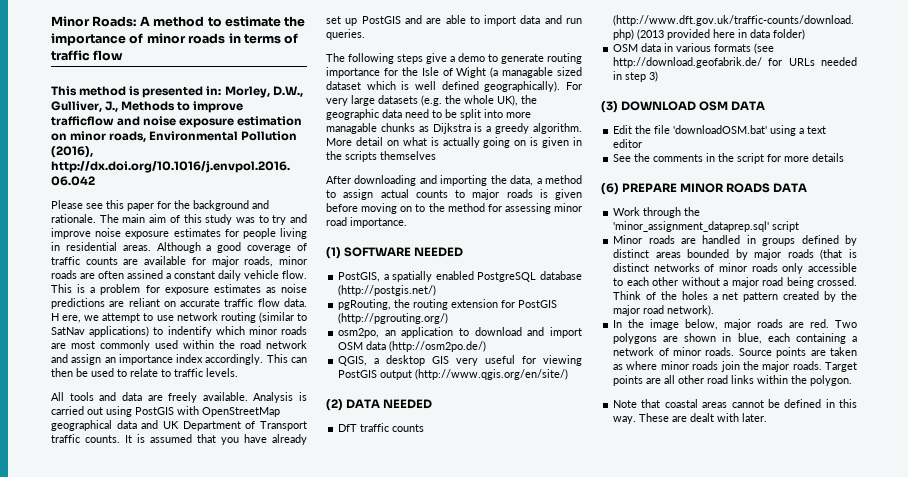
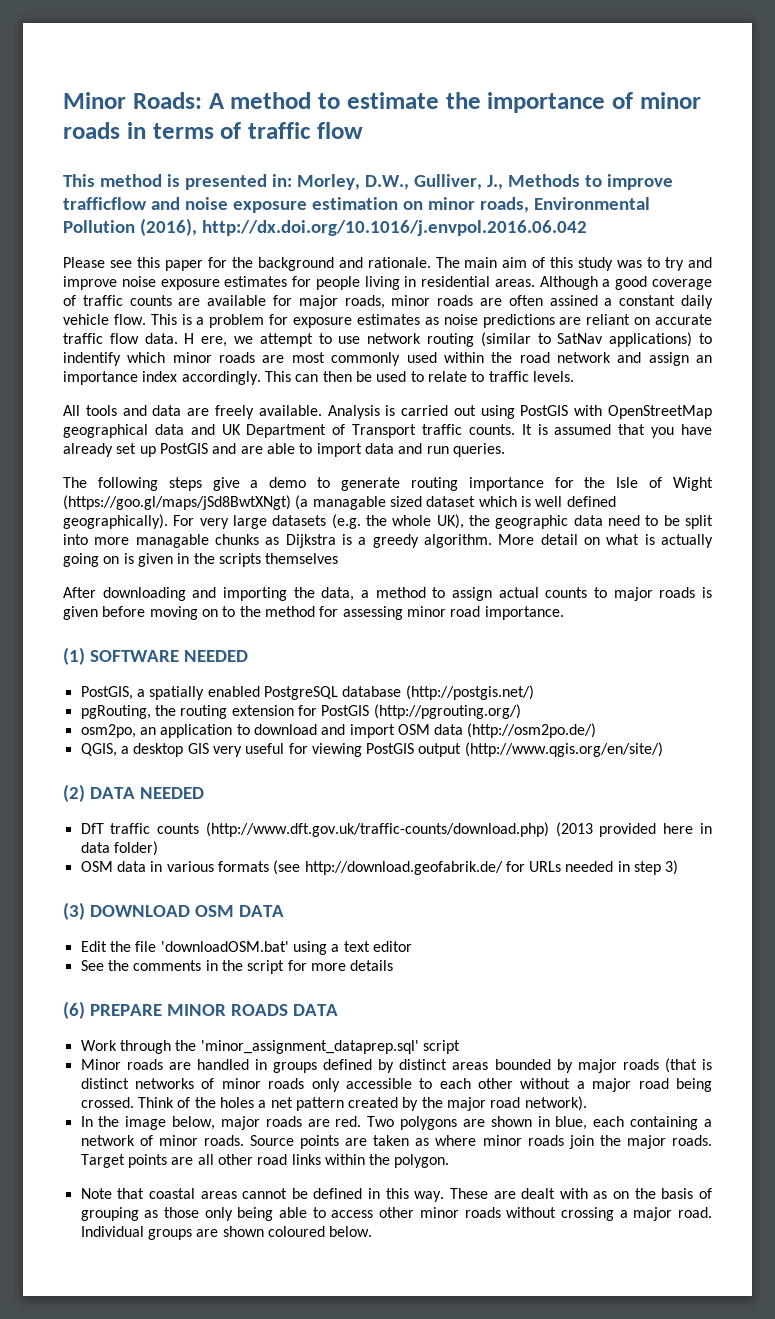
(487, 72) none -> [63,495,291,510] (https://goo.gl/maps/jSd8BwtXNgt)
[742,413,768,422] later. -> [593,1188,712,1199] [80,1207,713,1221] [80,1226,373,1240] as on the basis of grouping as those only being able to access other minor roads without crossing a major road. Individual groups are shown coloured below.

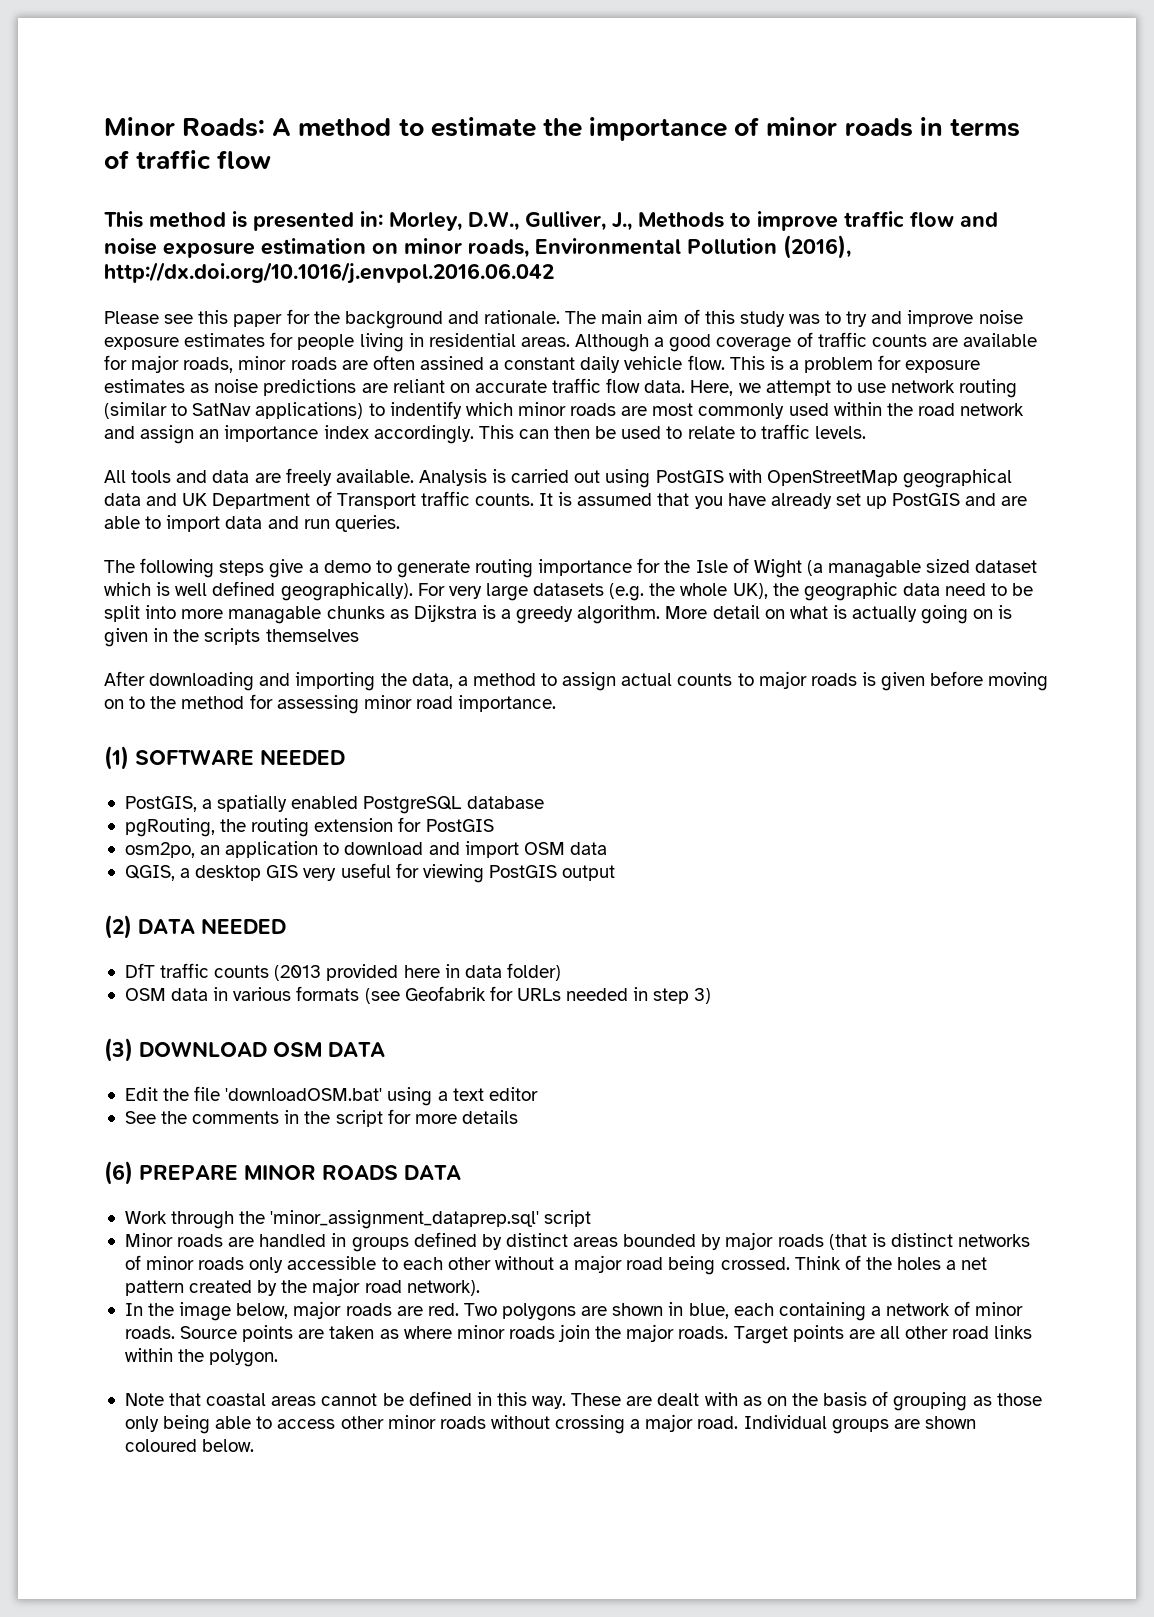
[63,197,147,210] trafficflow -> [844,211,954,227] traffic flow
[184,333,228,347] H ere, -> [690,380,734,396] Here,
[63,495,291,510] (https://goo.gl/maps/jSd8BwtXNgt) -> (802, 568) none
[405,685,534,700] (http://postgis.net/) -> (544, 802) none
[373,704,521,719] (http://pgrouting.org/) -> (494, 825) none
[467,723,597,738] (http://osm2po.de/) -> (607, 848) none
[464,742,663,757] (http://www.qgis.org/en/site/) -> (616, 873) none
[205,822,549,837] (http://www.dft.gov.uk/traffic-counts/download.php) -> (270, 971) none
[304,861,503,875] http://download.geofabrik.de/ -> [404,986,486,1001] Geofabrik

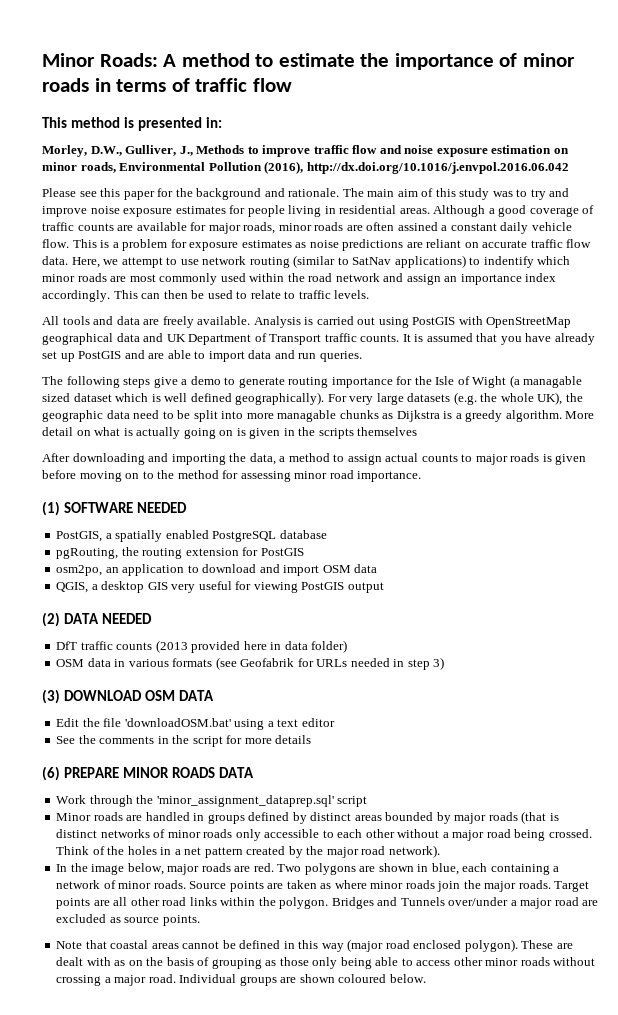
(383, 219) none -> (223, 122) //
(942, 1263) none -> [160,847,172,855] in
(279, 1358) none -> [331,897,599,909] [56,914,200,926] Bridges and Tunnels over/under a major road are excluded as source points.
[532,1396,567,1409] way. -> [321,939,518,952] way (major road enclosed polygon).

